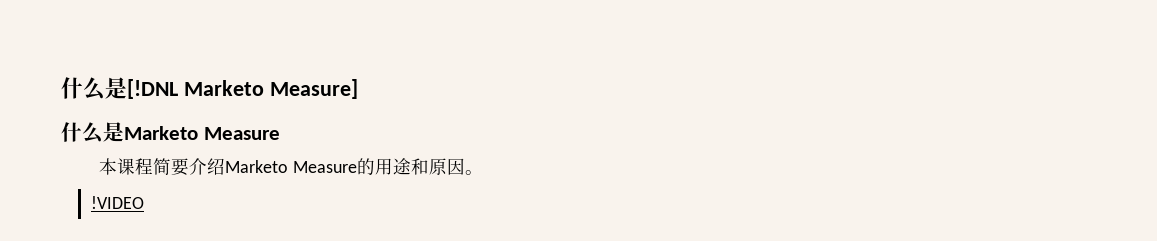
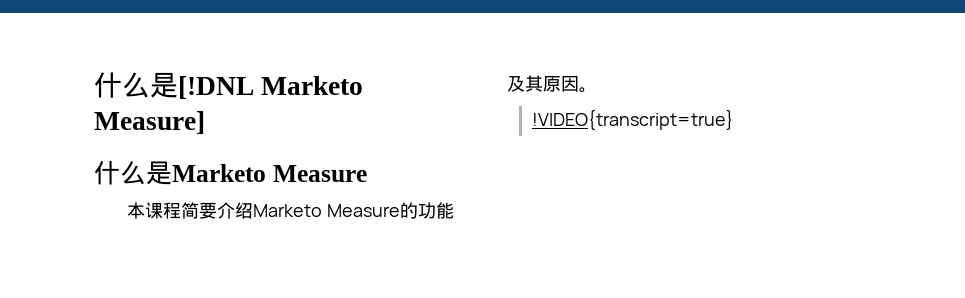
[374,158,429,175] 用途和 -> [418,202,455,219] [507,75,543,92] 功能及其
[90,196,144,209] !VIDEO -> [531,109,734,130] !VIDEO{transcript=true}

